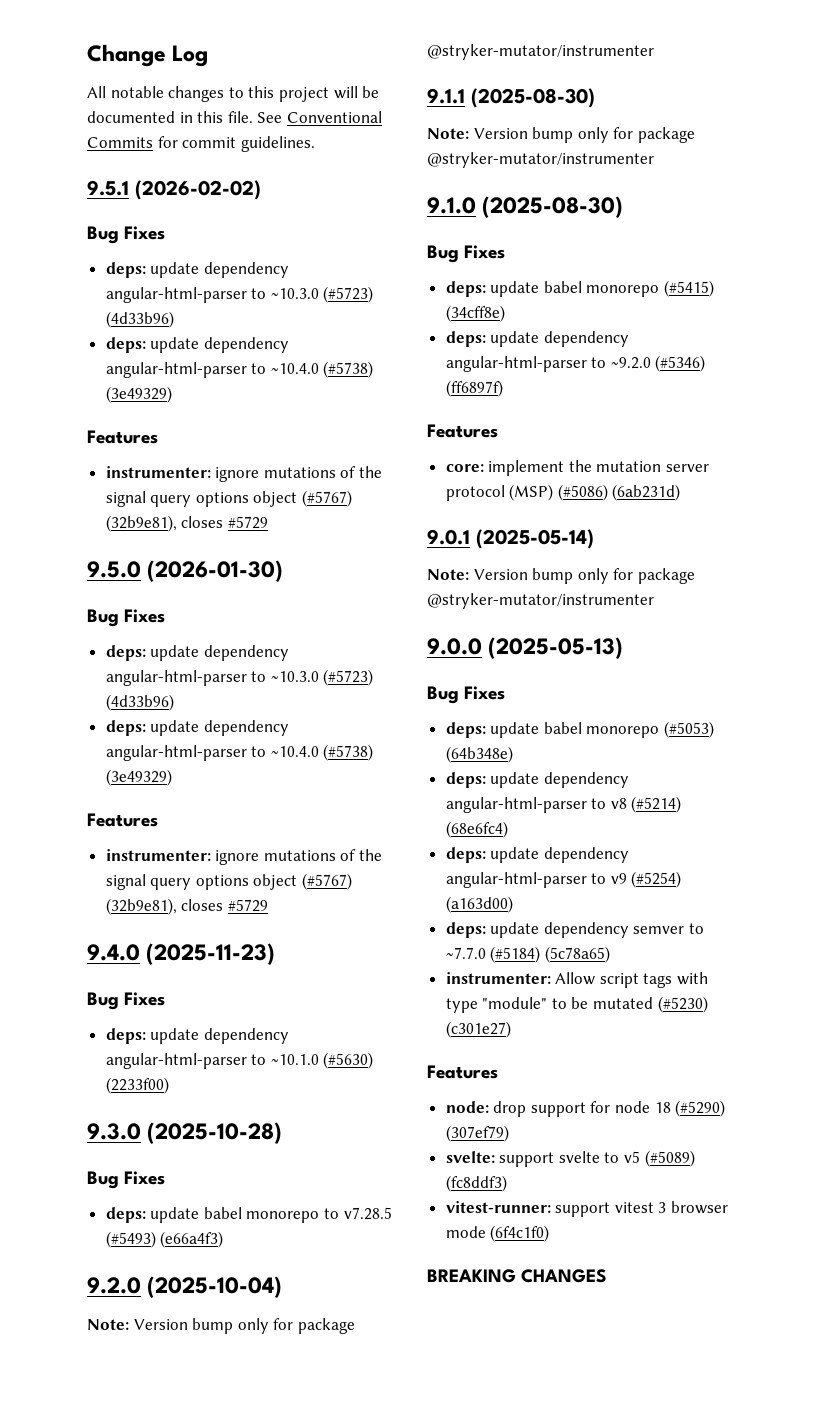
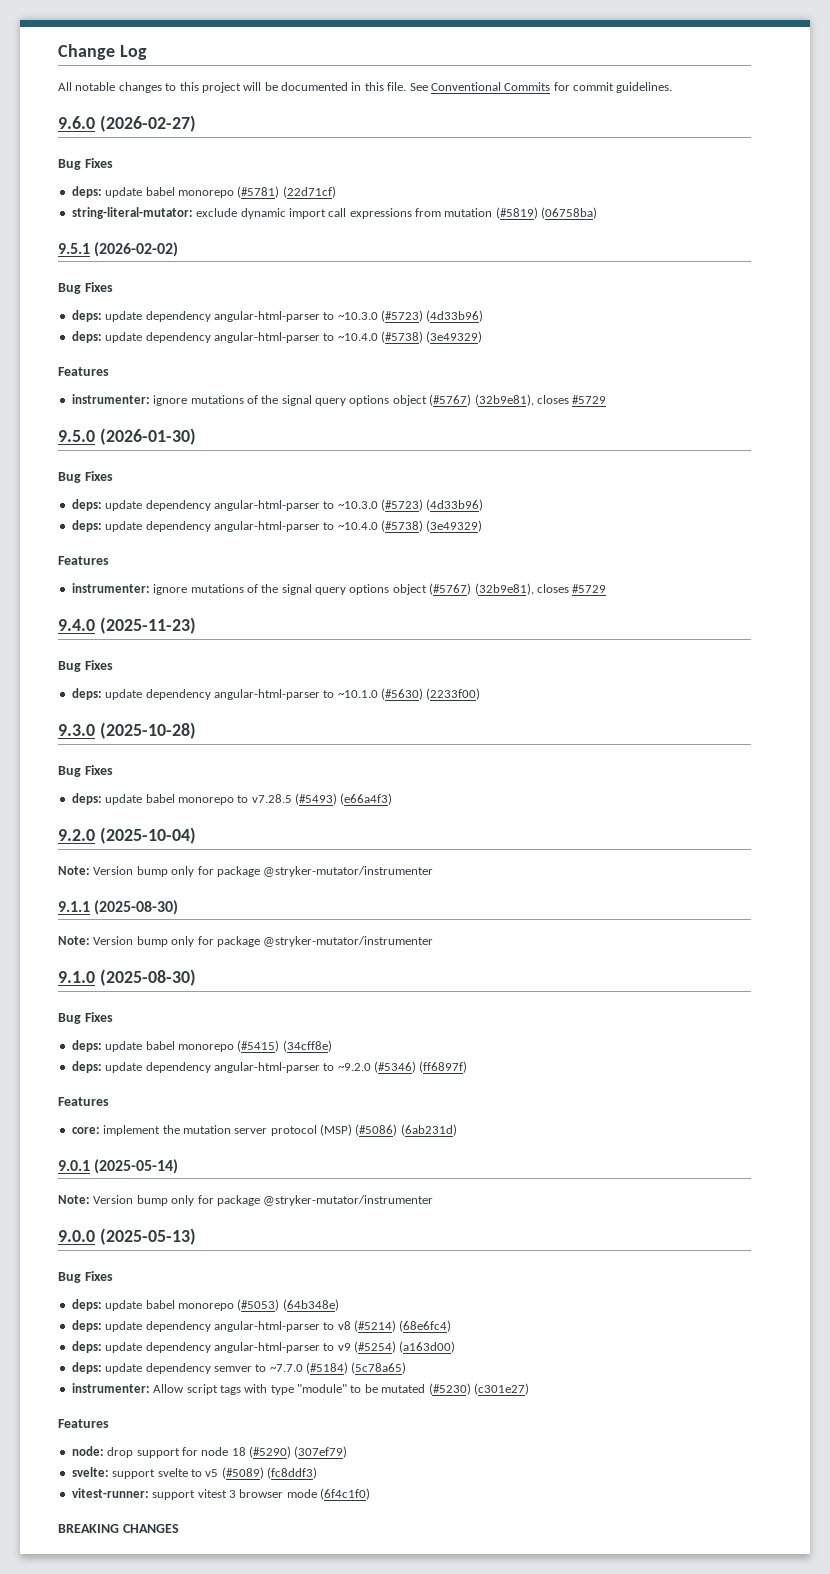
(315, 144) none -> [58,115,196,132] [58,158,113,170] [71,186,336,198] [71,207,598,219] // 9.6.0 (2026-02-27) // Bug Fixes // deps: update babel monorepo (#5781) (22d71cf) // string-literal-mutator: exclude dynamic import call expressions from mutation (#5819) (06758ba)

